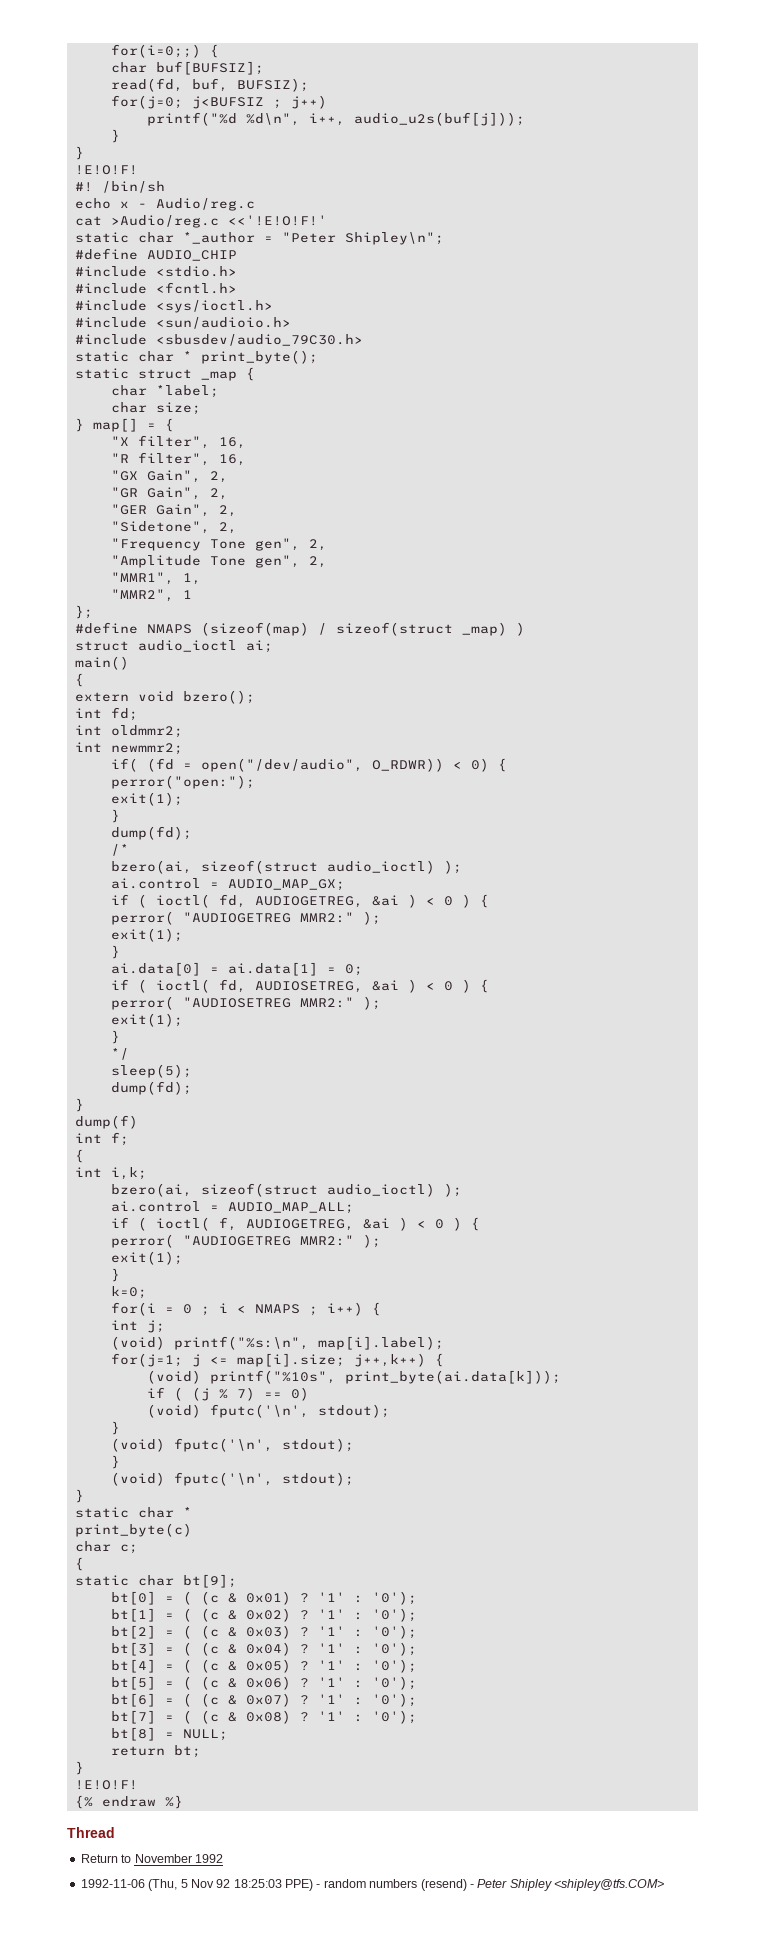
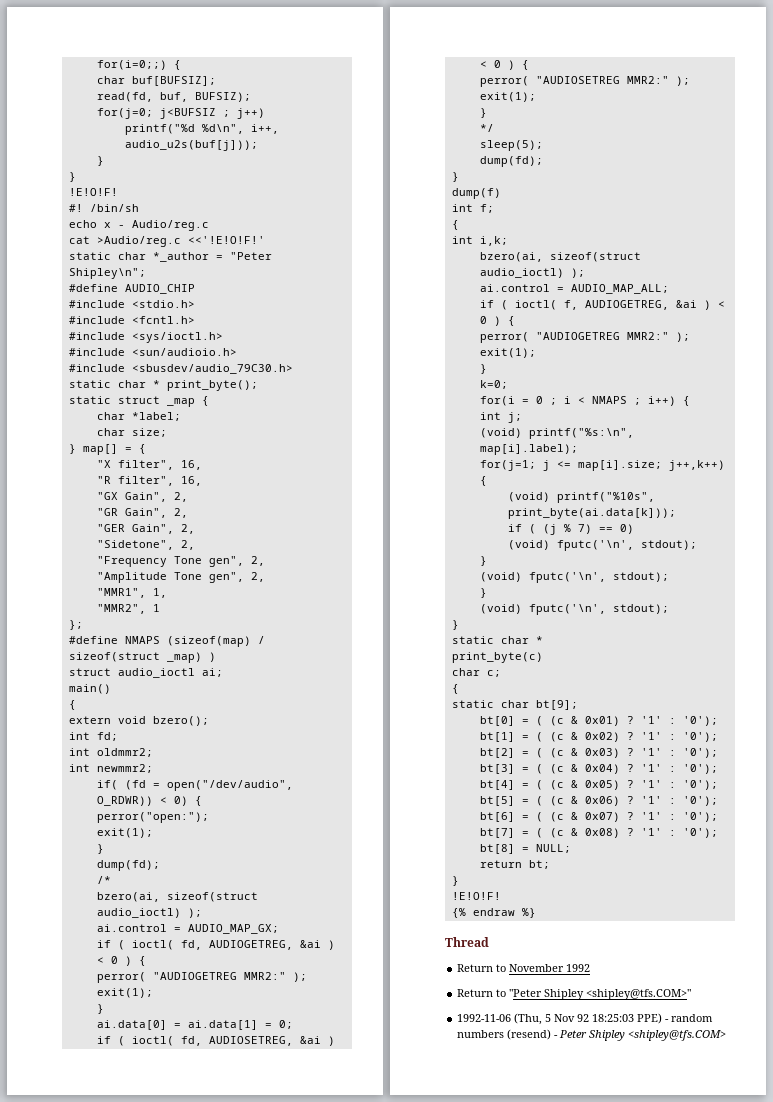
(223, 1858) none -> [457,989,692,1000] // Return to "Peter Shipley <shipley@tfs.COM>"

